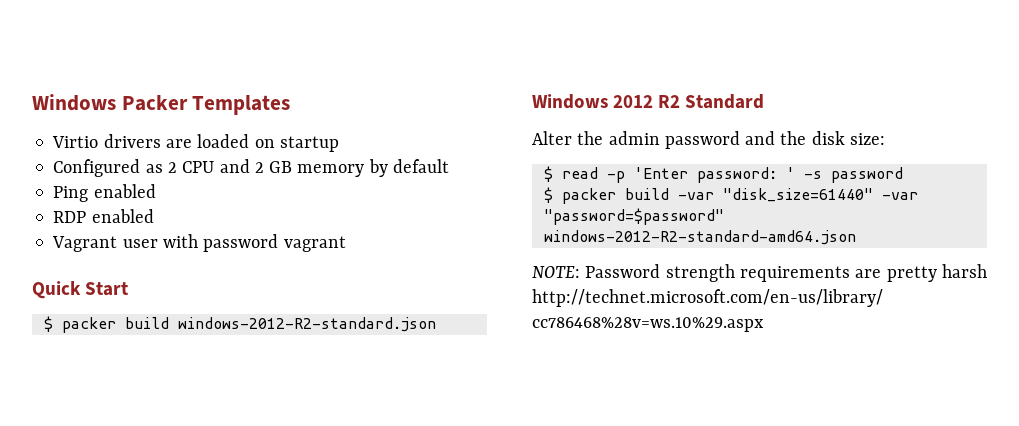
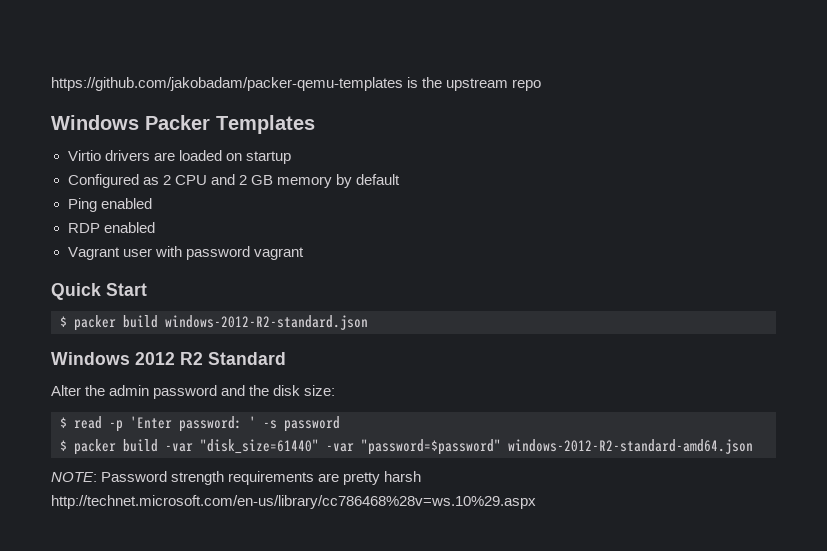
(32, 102) none -> [51,77,542,91] https://github.com/jakobadam/packer-qemu-templates is the upstream repo //

